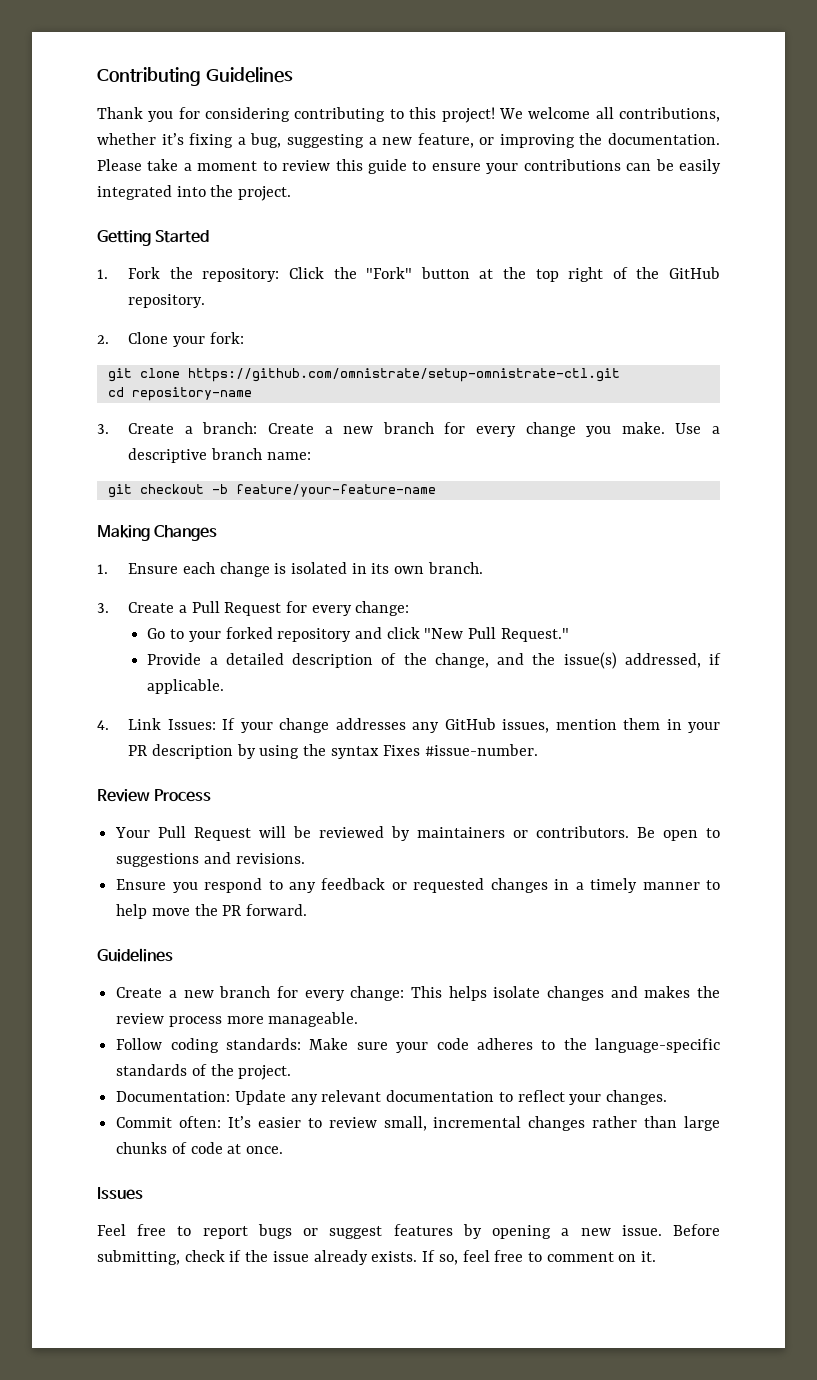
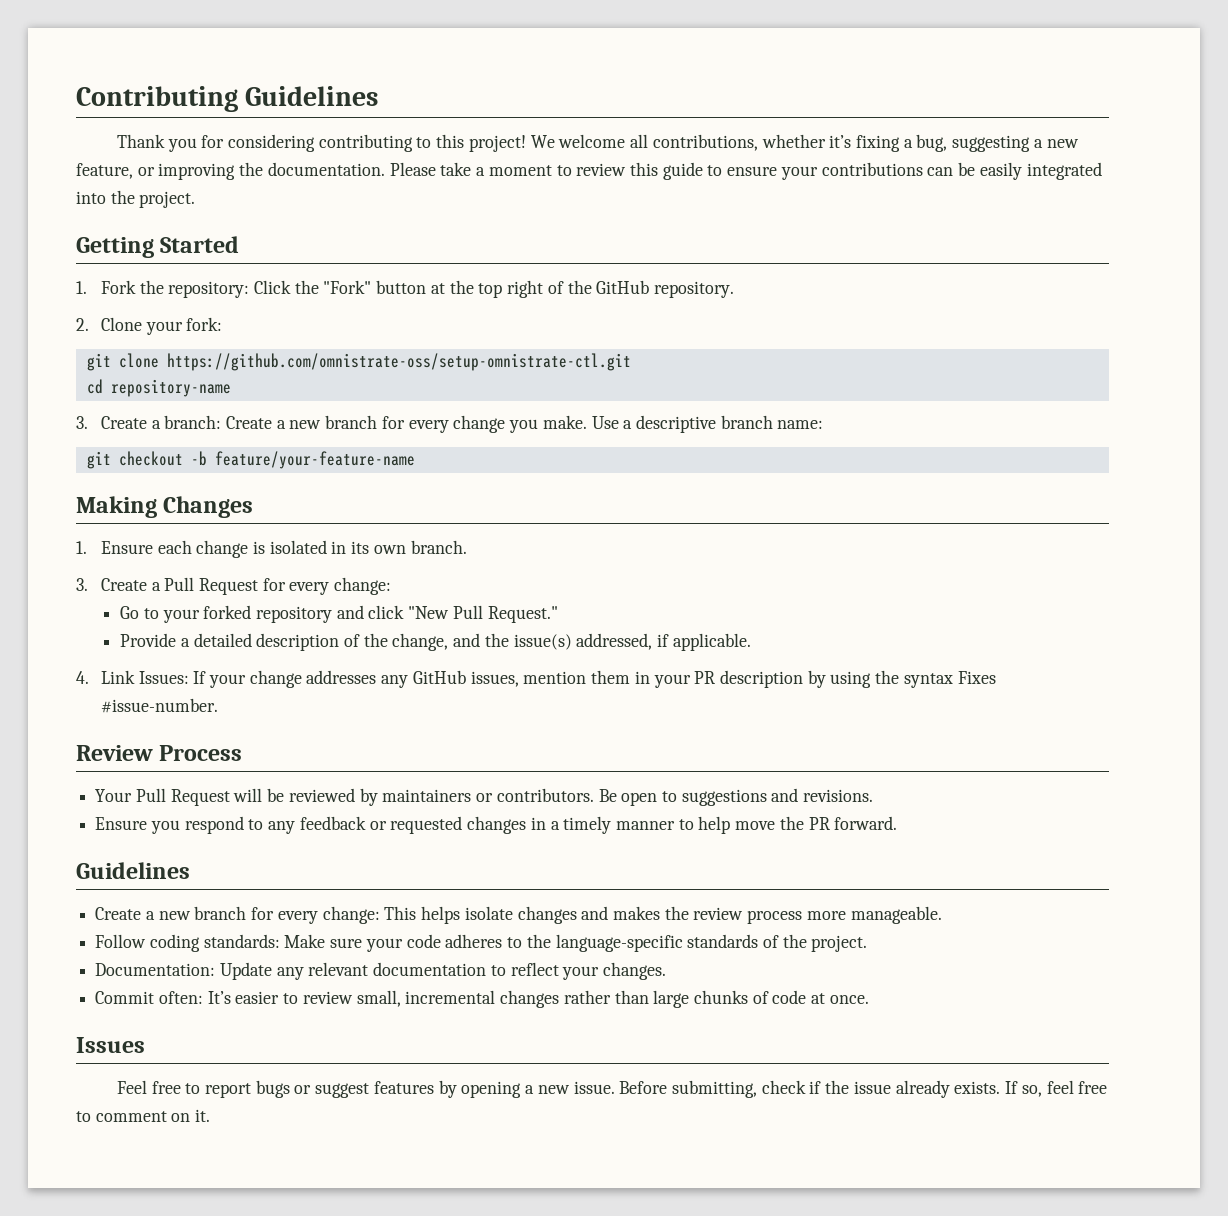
[187,368,620,382] https://github.com/omnistrate/setup-omnistrate-ctl.git -> [166,353,631,371] https://github.com/omnistrate-oss/setup-omnistrate-ctl.git

